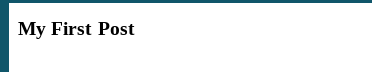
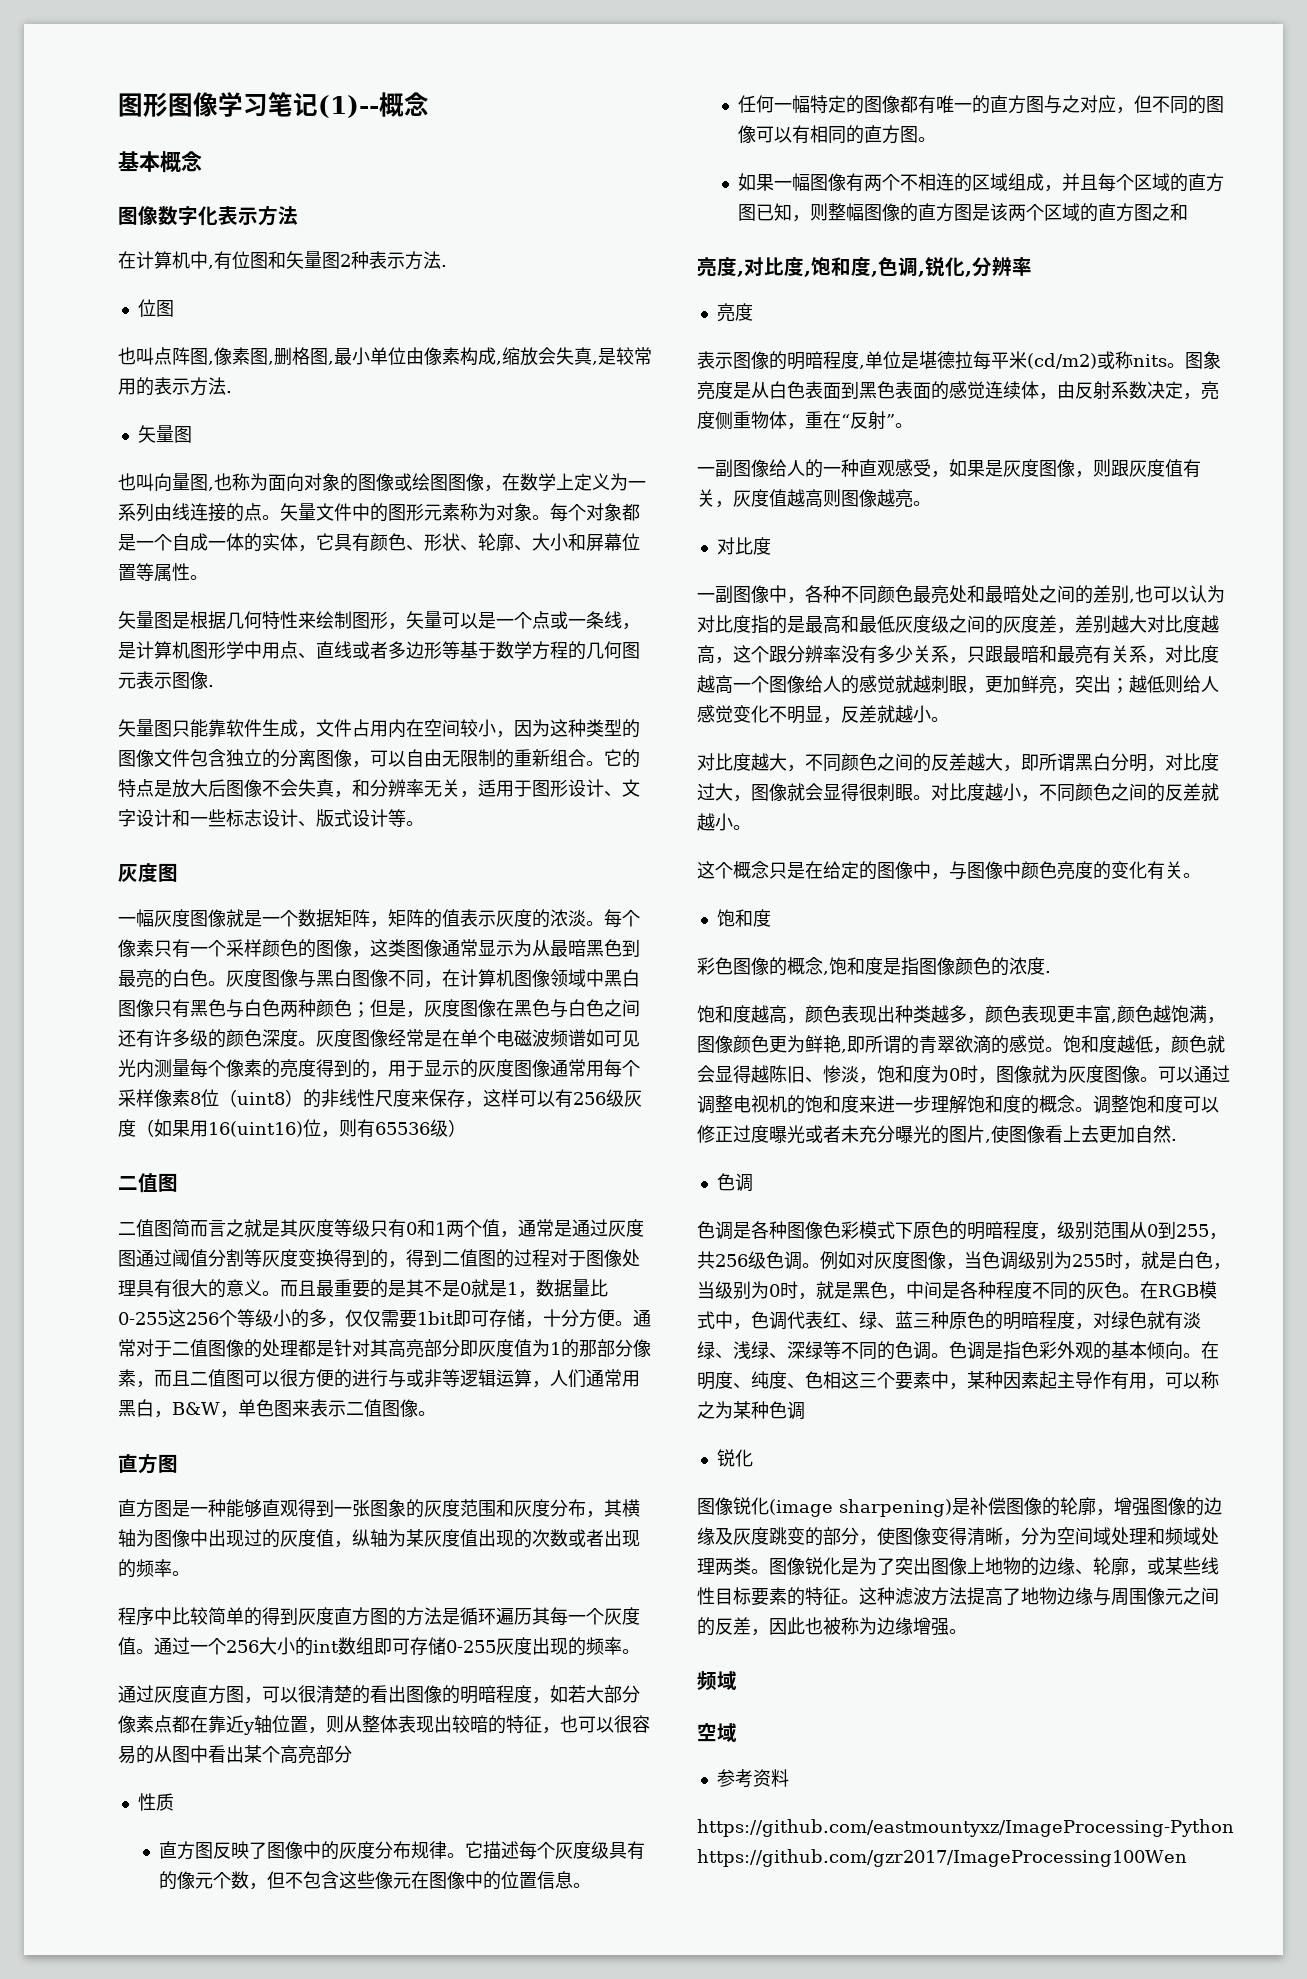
[18,22,135,39] My First Post -> [118,92,429,118] [118,151,202,173] [118,205,298,226] [118,251,447,270] [137,299,174,317] [118,347,652,366] [118,377,232,396] [137,425,192,443] [118,473,646,492] [118,503,640,522] [118,533,640,552] [118,563,208,581] [118,611,640,630] [118,641,640,660] [118,671,214,689] [118,719,640,738] [118,749,640,768] [118,779,640,798] [118,809,424,827] [118,863,178,882] [118,909,640,928] [118,939,640,958] [118,969,640,988] [118,999,640,1018] [118,1029,640,1048] [118,1059,640,1078] [118,1089,642,1108] [118,1119,466,1138] [118,1173,178,1193] [118,1219,644,1238] [118,1249,640,1268] [118,1279,608,1298] [118,1309,651,1328] [118,1339,651,1358] [118,1369,640,1388] [118,1399,436,1418] [118,1453,178,1474] [118,1499,640,1518] [118,1529,640,1548] [118,1559,190,1578] [118,1607,640,1626] [118,1637,640,1656] [118,1685,640,1704] [118,1715,650,1735] [118,1745,352,1764] [137,1793,174,1811] [159,1841,646,1860] [159,1871,592,1890] [738,95,1225,114] [738,125,937,144] [738,173,1225,192] [738,203,1189,222] [697,257,1032,277] [716,303,753,322] [697,351,1221,370] [697,381,1219,400] [697,411,913,430] [697,459,1201,478] [697,489,931,508] [716,537,771,555] [697,585,1225,604] [697,615,1219,634] [697,645,1219,664] [697,675,1219,694] [697,705,949,724] [697,753,1219,772] [697,783,1219,802] [697,813,751,831] [697,861,1201,880] [716,909,771,927] [697,957,1051,976] [697,1005,1225,1024] [697,1035,1225,1054] [697,1065,1230,1084] [697,1095,1219,1114] [697,1125,1177,1144] [716,1173,753,1192] [697,1221,1227,1240] [697,1251,1231,1270] [697,1281,1217,1300] [697,1311,1201,1330] [697,1341,1219,1360] [697,1371,1219,1390] [697,1401,805,1420] [716,1449,753,1467] [697,1497,1222,1517] [697,1527,1219,1546] [697,1557,1219,1576] [697,1587,1219,1606] [697,1617,967,1636] [697,1671,737,1690] [697,1723,737,1742] [716,1769,789,1788] [697,1819,1234,1837] [697,1849,1187,1867] 图形图像学习笔记(1)--概念 // 基本概念 // 图像数字化表示方法 // 在计算机中,有位图和矢量图2种表示方法. // 位图 // 也叫点阵图,像素图,删格图,最小单位由像素构成,缩放会失真,是较常用的表示方法. // 矢量图 // 也叫向量图,也称为面向对象的图像或绘图图像，在数学上定义为一系列由线连接的点。矢量文件中的图形元素称为对象。每个对象都是一个自成一体的实体，它具有颜色、形状、轮廓、大小和屏幕位置等属性。 // 矢量图是根据几何特性来绘制图形，矢量可以是一个点或一条线，是计算机图形学中用点、直线或者多边形等基于数学方程的几何图元表示图像. // 矢量图只能靠软件生成，文件占用内在空间较小，因为这种类型的图像文件包含独立的分离图像，可以自由无限制的重新组合。它的特点是放大后图像不会失真，和分辨率无关，适用于图形设计、文字设计和一些标志设计、版式设计等。 // 灰度图 // 一幅灰度图像就是一个数据矩阵，矩阵的值表示灰度的浓淡。每个像素只有一个采样颜色的图像，这类图像通常显示为从最暗黑色到最亮的白色。灰度图像与黑白图像不同，在计算机图像领域中黑白图像只有黑色与白色两种颜色；但是，灰度图像在黑色与白色之间还有许多级的颜色深度。灰度图像经常是在单个电磁波频谱如可见光内测量每个像素的亮度得到的，用于显示的灰度图像通常用每个采样像素8位（uint8）的非线性尺度来保存，这样可以有256级灰度（如果用16(uint16)位，则有65536级） // 二值图 // 二值图简而言之就是其灰度等级只有0和1两个值，通常是通过灰度图通过阈值分割等灰度变换得到的，得到二值图的过程对于图像处理具有很大的意义。而且最重要的是其不是0就是1，数据量比0-255这256个等级小的多，仅仅需要1bit即可存储，十分方便。通常对于二值图像的处理都是针对其高亮部分即灰度值为1的那部分像素，而且二值图可以很方便的进行与或非等逻辑运算，人们通常用黑白，B&W，单色图来表示二值图像。 // 直方图 // 直方图是一种能够直观得到一张图象的灰度范围和灰度分布，其横轴为图像中出现过的灰度值，纵轴为某灰度值出现的次数或者出现的频率。 // 程序中比较简单的得到灰度直方图的方法是循环遍历其每一个灰度值。通过一个256大小的int数组即可存储0-255灰度出现的频率。 // 通过灰度直方图，可以很清楚的看出图像的明暗程度，如若大部分像素点都在靠近y轴位置，则从整体表现出较暗的特征，也可以很容易的从图中看出某个高亮部分 // 性质 // 直方图反映了图像中的灰度分布规律。它描述每个灰度级具有的像元个数，但不包含这些像元在图像中的位置信息。 // 任何一幅特定的图像都有唯一的直方图与之对应，但不同的图像可以有相同的直方图。 // 如果一幅图像有两个不相连的区域组成，并且每个区域的直方图已知，则整幅图像的直方图是该两个区域的直方图之和 // 亮度,对比度,饱和度,色调,锐化,分辨率 // 亮度 // 表示图像的明暗程度,单位是堪德拉每平米(cd/m2)或称nits。图象亮度是从白色表面到黑色表面的感觉连续体，由反射系数决定，亮度侧重物体，重在“反射”。 // 一副图像给人的一种直观感受，如果是灰度图像，则跟灰度值有关，灰度值越高则图像越亮。 // 对比度 // 一副图像中，各种不同颜色最亮处和最暗处之间的差别,也可以认为对比度指的是最高和最低灰度级之间的灰度差，差别越大对比度越高，这个跟分辨率没有多少关系，只跟最暗和最亮有关系，对比度越高一个图像给人的感觉就越刺眼，更加鲜亮，突出；越低则给人感觉变化不明显，反差就越小。 // 对比度越大，不同颜色之间的反差越大，即所谓黑白分明，对比度过大，图像就会显得很刺眼。对比度越小，不同颜色之间的反差就越小。 // 这个概念只是在给定的图像中，与图像中颜色亮度的变化有关。 // 饱和度 // 彩色图像的概念,饱和度是指图像颜色的浓度. // 饱和度越高，颜色表现出种类越多，颜色表现更丰富,颜色越饱满，图像颜色更为鲜艳,即所谓的青翠欲滴的感觉。饱和度越低，颜色就会显得越陈旧、惨淡，饱和度为0时，图像就为灰度图像。可以通过调整电视机的饱和度来进一步理解饱和度的概念。调整饱和度可以修正过度曝光或者未充分曝光的图片,使图像看上去更加自然. // 色调 // 色调是各种图像色彩模式下原色的明暗程度，级别范围从0到255，共256级色调。例如对灰度图像，当色调级别为255时，就是白色，当级别为0时，就是黑色，中间是各种程度不同的灰色。在RGB模式中，色调代表红、绿、蓝三种原色的明暗程度，对绿色就有淡绿、浅绿、深绿等不同的色调。色调是指色彩外观的基本倾向。在明度、纯度、色相这三个要素中，某种因素起主导作有用，可以称之为某种色调 // 锐化 // 图像锐化(image sharpening)是补偿图像的轮廓，增强图像的边缘及灰度跳变的部分，使图像变得清晰，分为空间域处理和频域处理两类。图像锐化是为了突出图像上地物的边缘、轮廓，或某些线性目标要素的特征。这种滤波方法提高了地物边缘与周围像元之间的反差，因此也被称为边缘增强。 // 频域 // 空域 // 参考资料 // https://github.com/eastmountyxz/ImageProcessing-Python https://github.com/gzr2017/ImageProcessing100Wen

